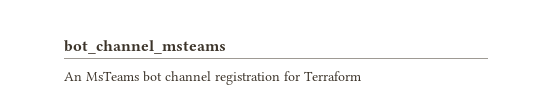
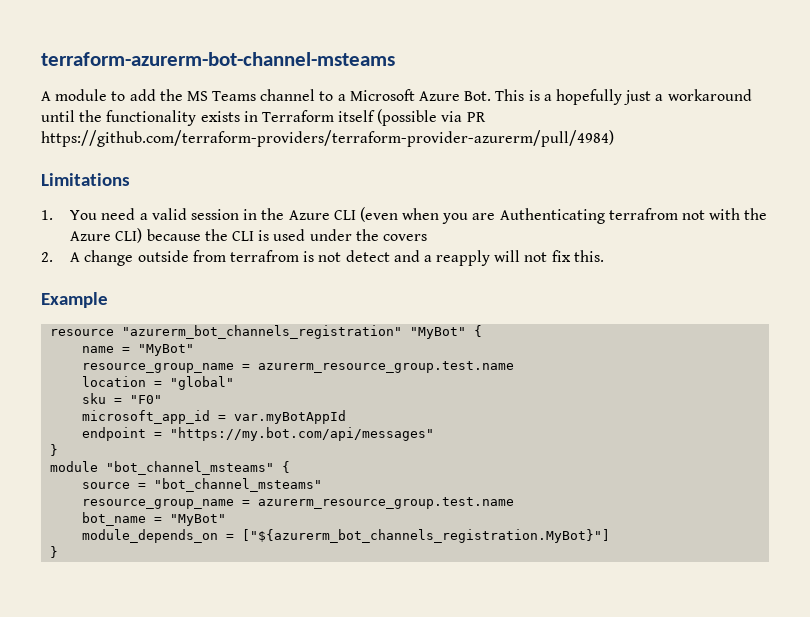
[64,40,226,54] [64,71,361,85] bot_channel_msteams // An MsTeams bot channel registration for Terraform -> [41,52,395,66] [41,89,752,105] [41,109,486,126] [41,130,614,147] [41,173,130,186] [41,207,768,224] [70,228,427,243] [41,250,604,266] [41,292,108,308] [50,325,483,339] [82,344,195,356] [82,361,515,373] [82,376,235,390] [82,393,163,404] [82,410,347,424] [82,427,435,441] [50,444,59,456] [50,461,291,475] [82,478,323,492] [82,497,515,509] [82,512,227,526] [82,529,611,543] [50,546,59,558] terraform-azurerm-bot-channel-msteams // A module to add the MS Teams channel to a Microsoft Azure Bot. This is a hopefully just a workaround until the functionality exists in Terraform itself (possible via PR https://github.com/terraform-providers/terraform-provider-azurerm/pull/4984) // Limitations // 1. You need a valid session in the Azure CLI (even when you are Authenticating terrafrom not with the Azure CLI) because the CLI is used under the covers // 2. A change outside from terrafrom is not detect and a reapply will not fix this. // Example // resource "azurerm_bot_channels_registration" "MyBot" { // name = "MyBot" // resource_group_name = azurerm_resource_group.test.name // location = "global" // sku = "F0" // microsoft_app_id = var.myBotAppId // endpoint = "https://my.bot.com/api/messages" // } // module "bot_channel_msteams" { // source = "bot_channel_msteams" // resource_group_name = azurerm_resource_group.test.name // bot_name = "MyBot" // module_depends_on = ["${azurerm_bot_channels_registration.MyBot}"] // }

